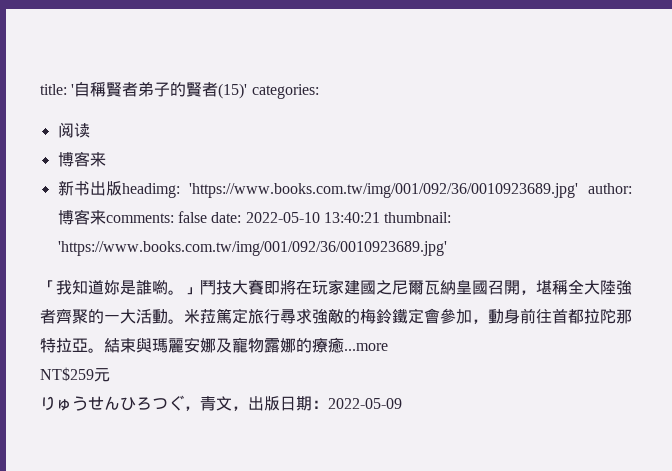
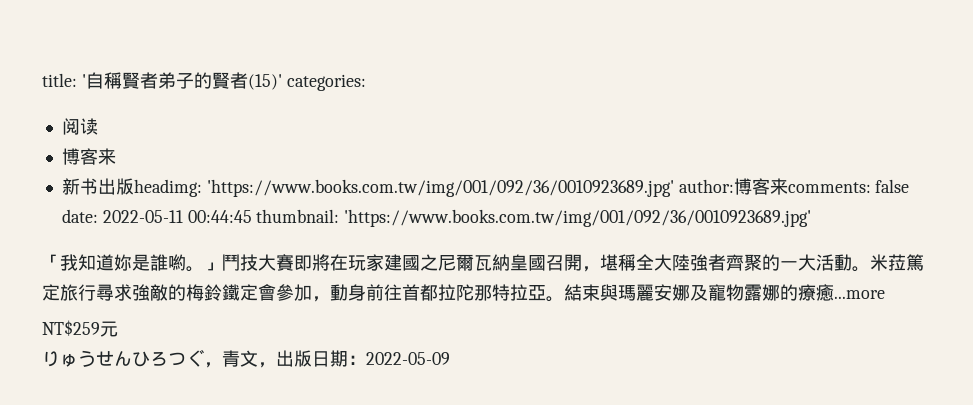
[245,212,380,223] 2022-05-10 13:40:21 -> [102,210,252,223] 2022-05-11 00:44:45

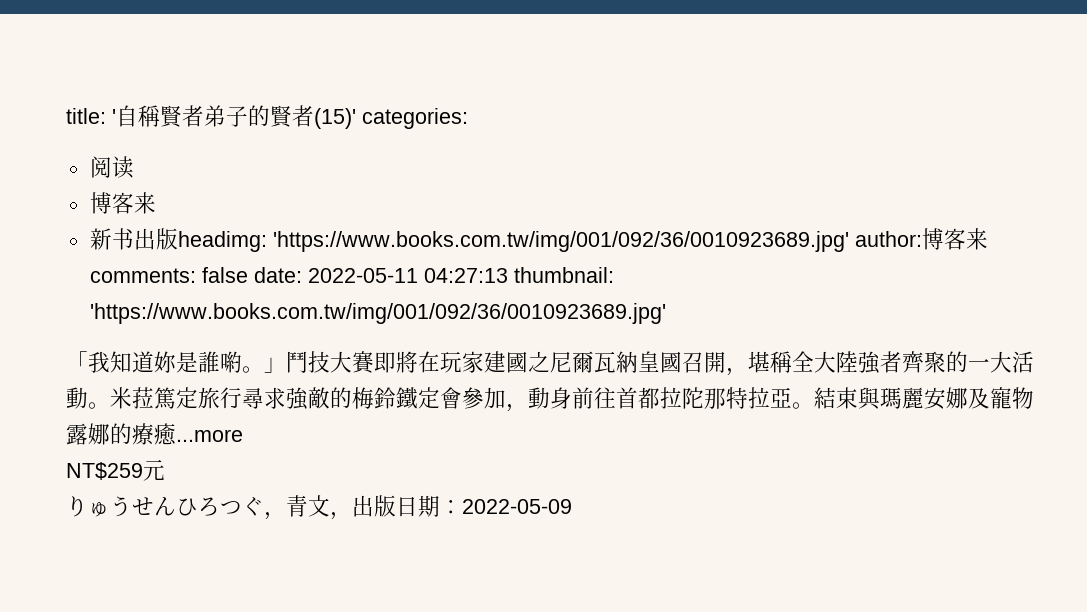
[187,210,252,223] 00:44:45 -> [423,268,508,283] 04:27:13

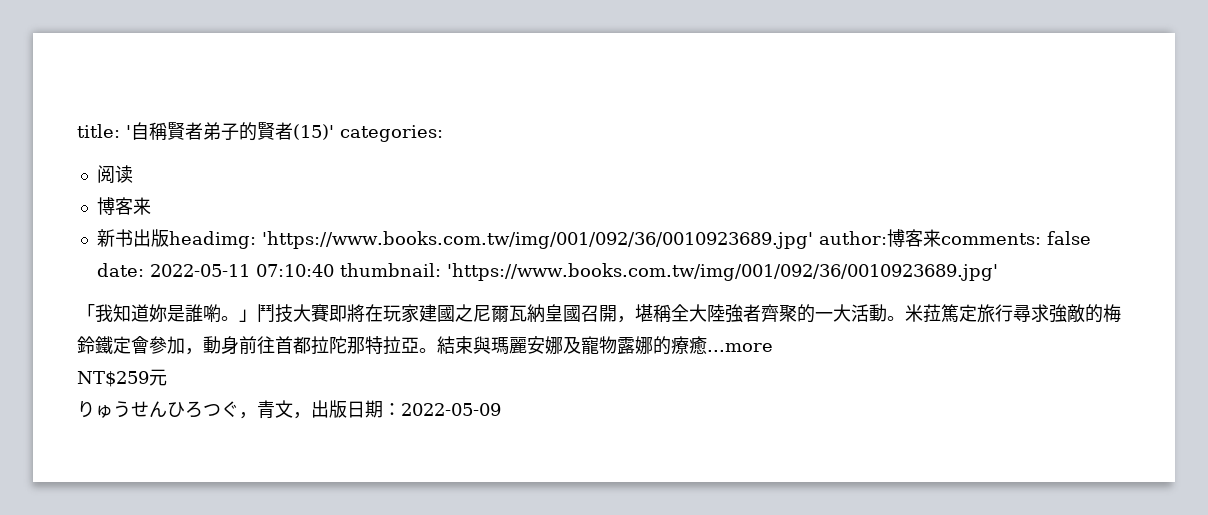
[423,268,508,283] 04:27:13 -> [255,264,334,277] 07:10:40

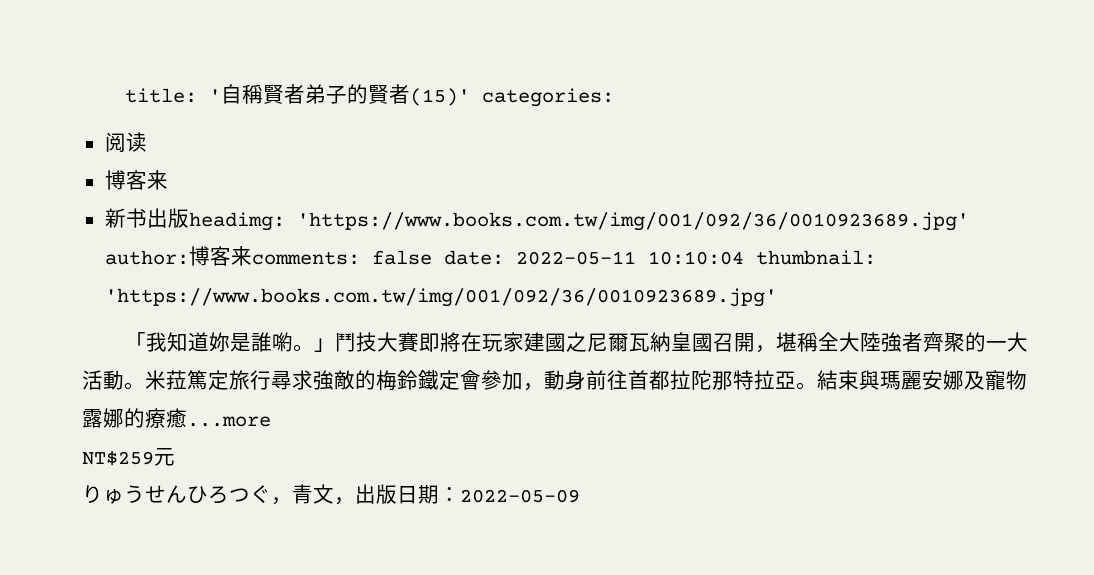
[255,264,334,277] 07:10:40 -> [647,251,744,265] 10:10:04

